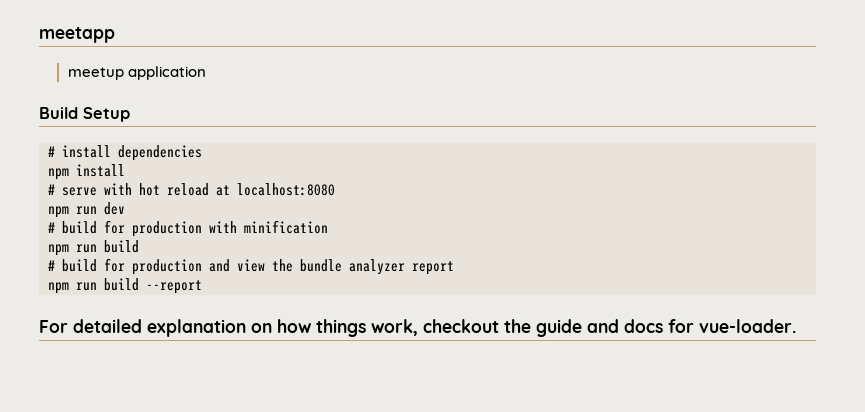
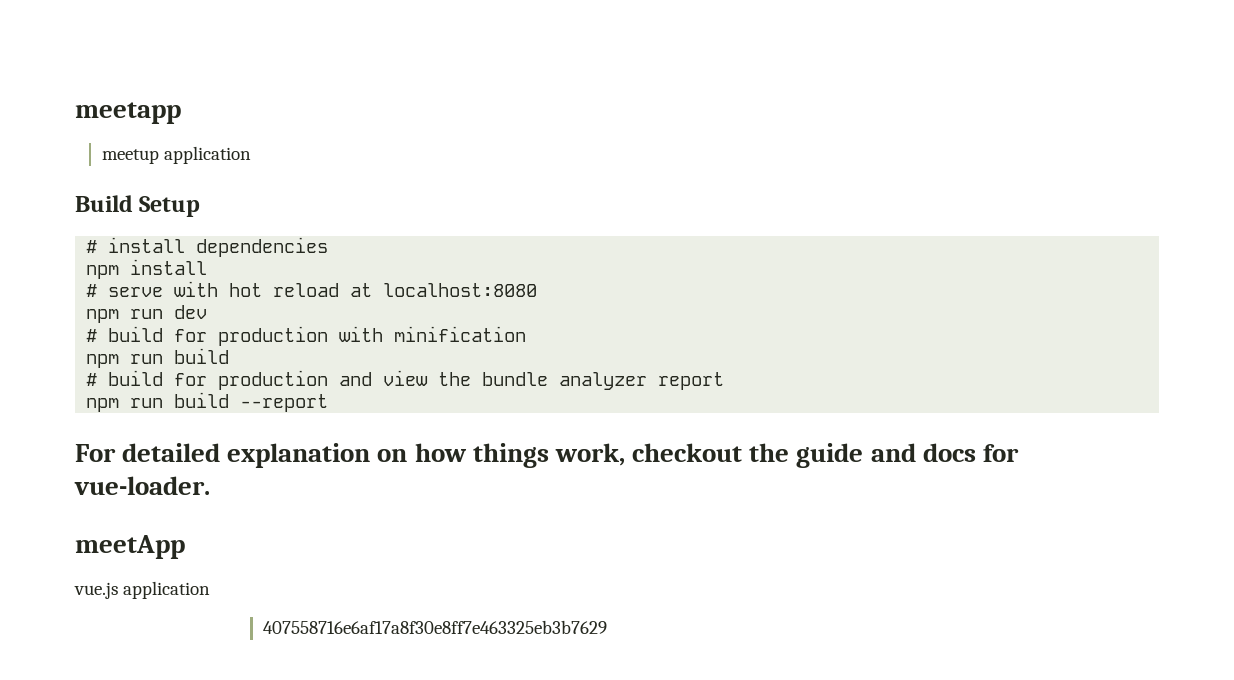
(796, 326) none -> [75,535,185,559] [74,581,211,599] [263,620,608,634] // meetApp // vue.js application // 407558716e6af17a8f30e8ff7e463325eb3b7629

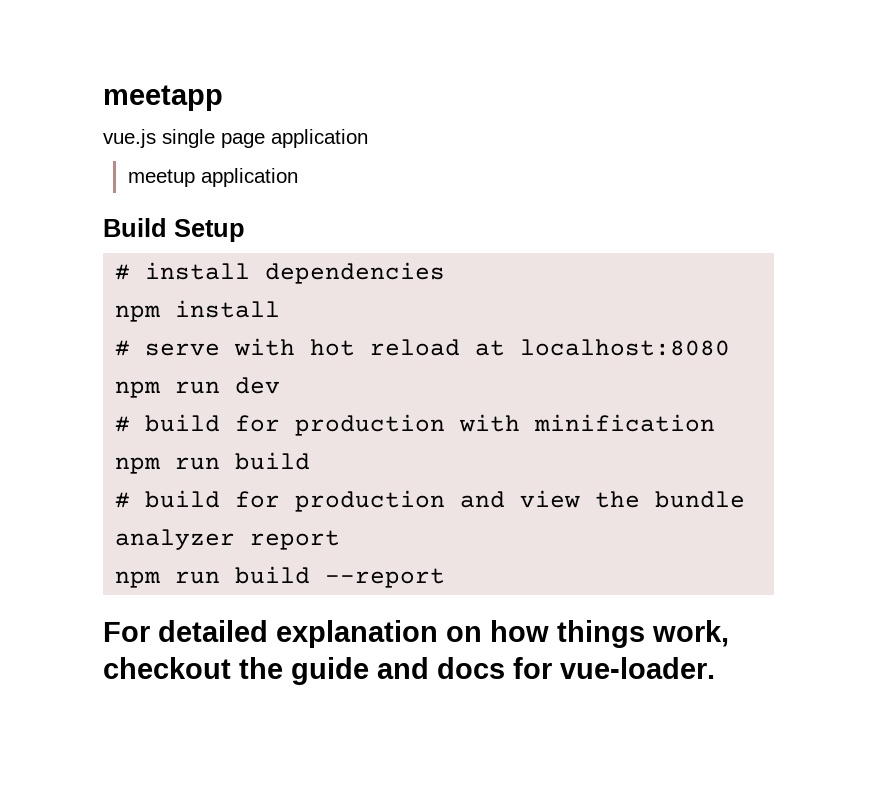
(181, 113) none -> [103,129,368,148] // vue.js single page application
[75,535,185,559] [74,581,211,599] [263,620,608,634] // meetApp // vue.js application // 407558716e6af17a8f30e8ff7e463325eb3b7629 -> (715, 668) none

